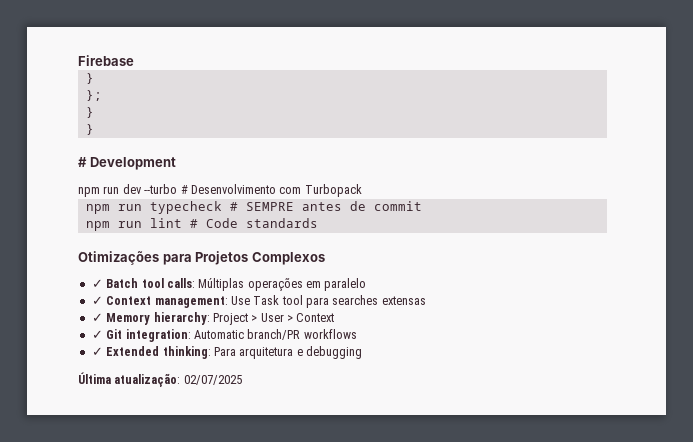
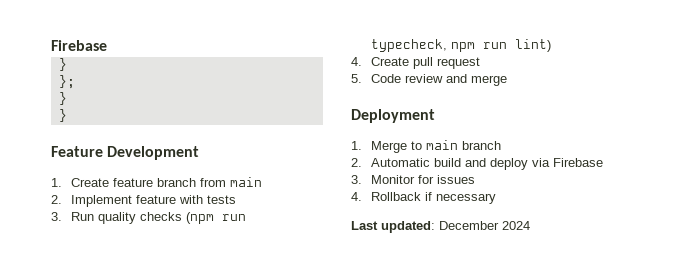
[78,157,87,167] # -> [51,146,103,157] Feature
[78,184,362,197] [85,201,422,214] [85,218,318,231] [78,251,325,265] [91,278,367,291] [91,295,426,308] [91,312,335,325] [91,329,357,342] [91,346,362,359] [78,372,242,387] npm run dev --turbo # Desenvolvimento com Turbopack // npm run typecheck # SEMPRE antes de commit // npm run lint # Code standards // Otimizações para Projetos Complexos // ✓ Batch tool calls: Múltiplas operações em paralelo // ✓ Context management: Use Task tool para searches extensas // ✓ Memory hierarchy: Project > User > Context // ✓ Git integration: Automatic branch/PR workflows // ✓ Extended thinking: Para arquitetura e debugging // Última atualização: 02/07/2025 -> [51,177,262,187] [51,195,236,207] [51,212,246,224] [370,39,551,52] [351,57,480,69] [351,74,507,86] [351,109,435,123] [351,140,501,153] [351,158,603,170] [351,175,475,184] [351,192,496,204] [351,221,530,233] 1. Create feature branch from main // 2. Implement feature with tests // 3. Run quality checks (npm run typecheck, npm run lint) // 4. Create pull request // 5. Code review and merge // Deployment // 1. Merge to main branch // 2. Automatic build and deploy via Firebase // 3. Monitor for issues // 4. Rollback if necessary // Last updated: December 2024

